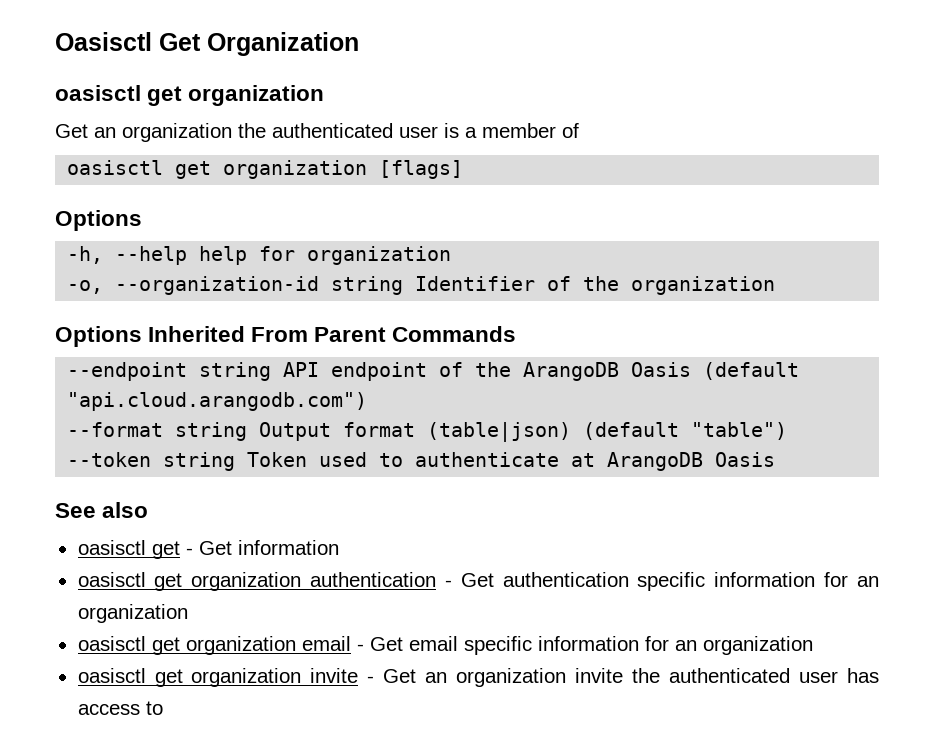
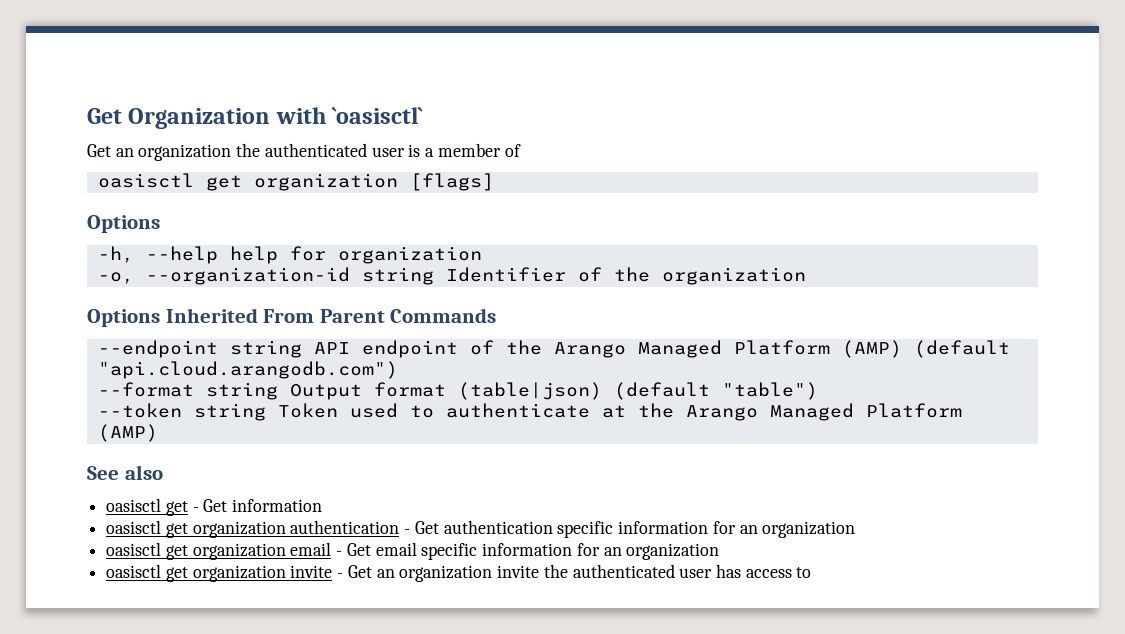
[55,32,152,51] Oasisctl -> (87, 116) none
[55,85,325,106] // oasisctl get organization -> [275,107,424,124] with `oasisctl`
[523,362,692,381] ArangoDB Oasis -> [553,340,902,358] Arango Managed Platform (AMP)
[607,452,776,471] ArangoDB Oasis -> [637,403,962,421] [97,424,158,442] the Arango Managed Platform (AMP)

